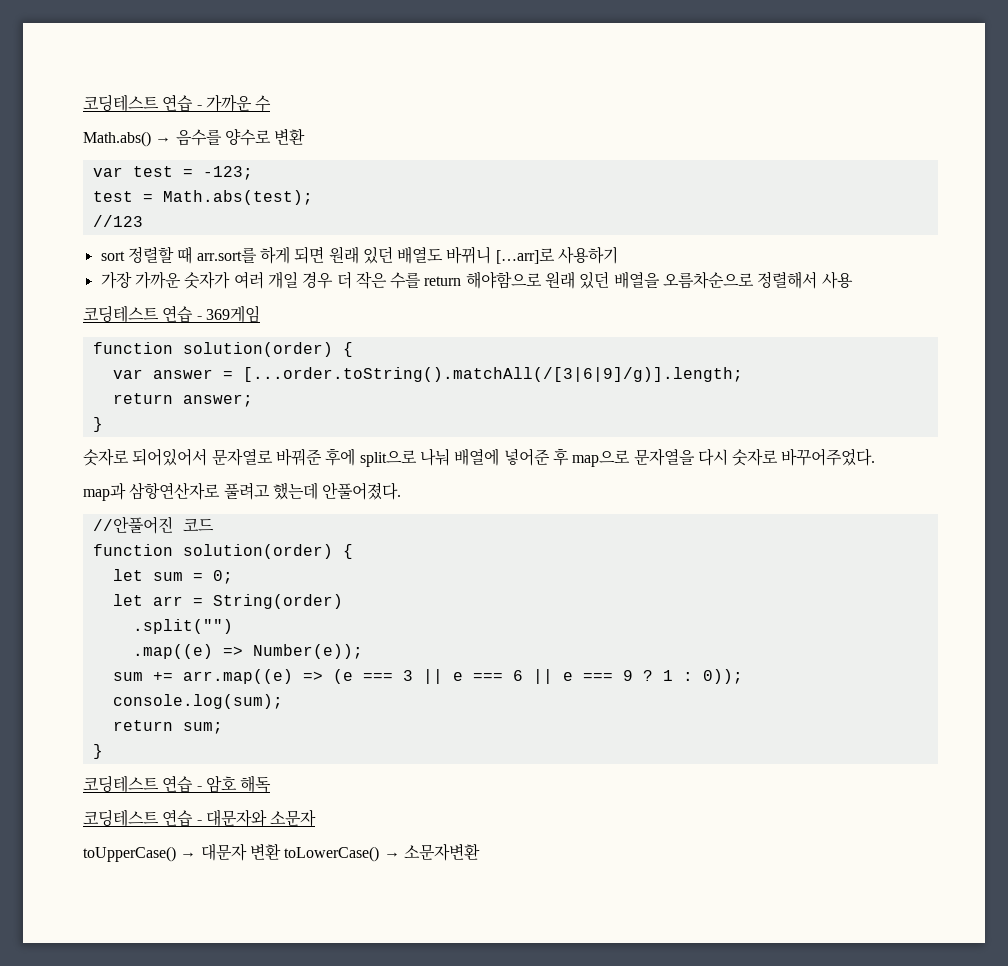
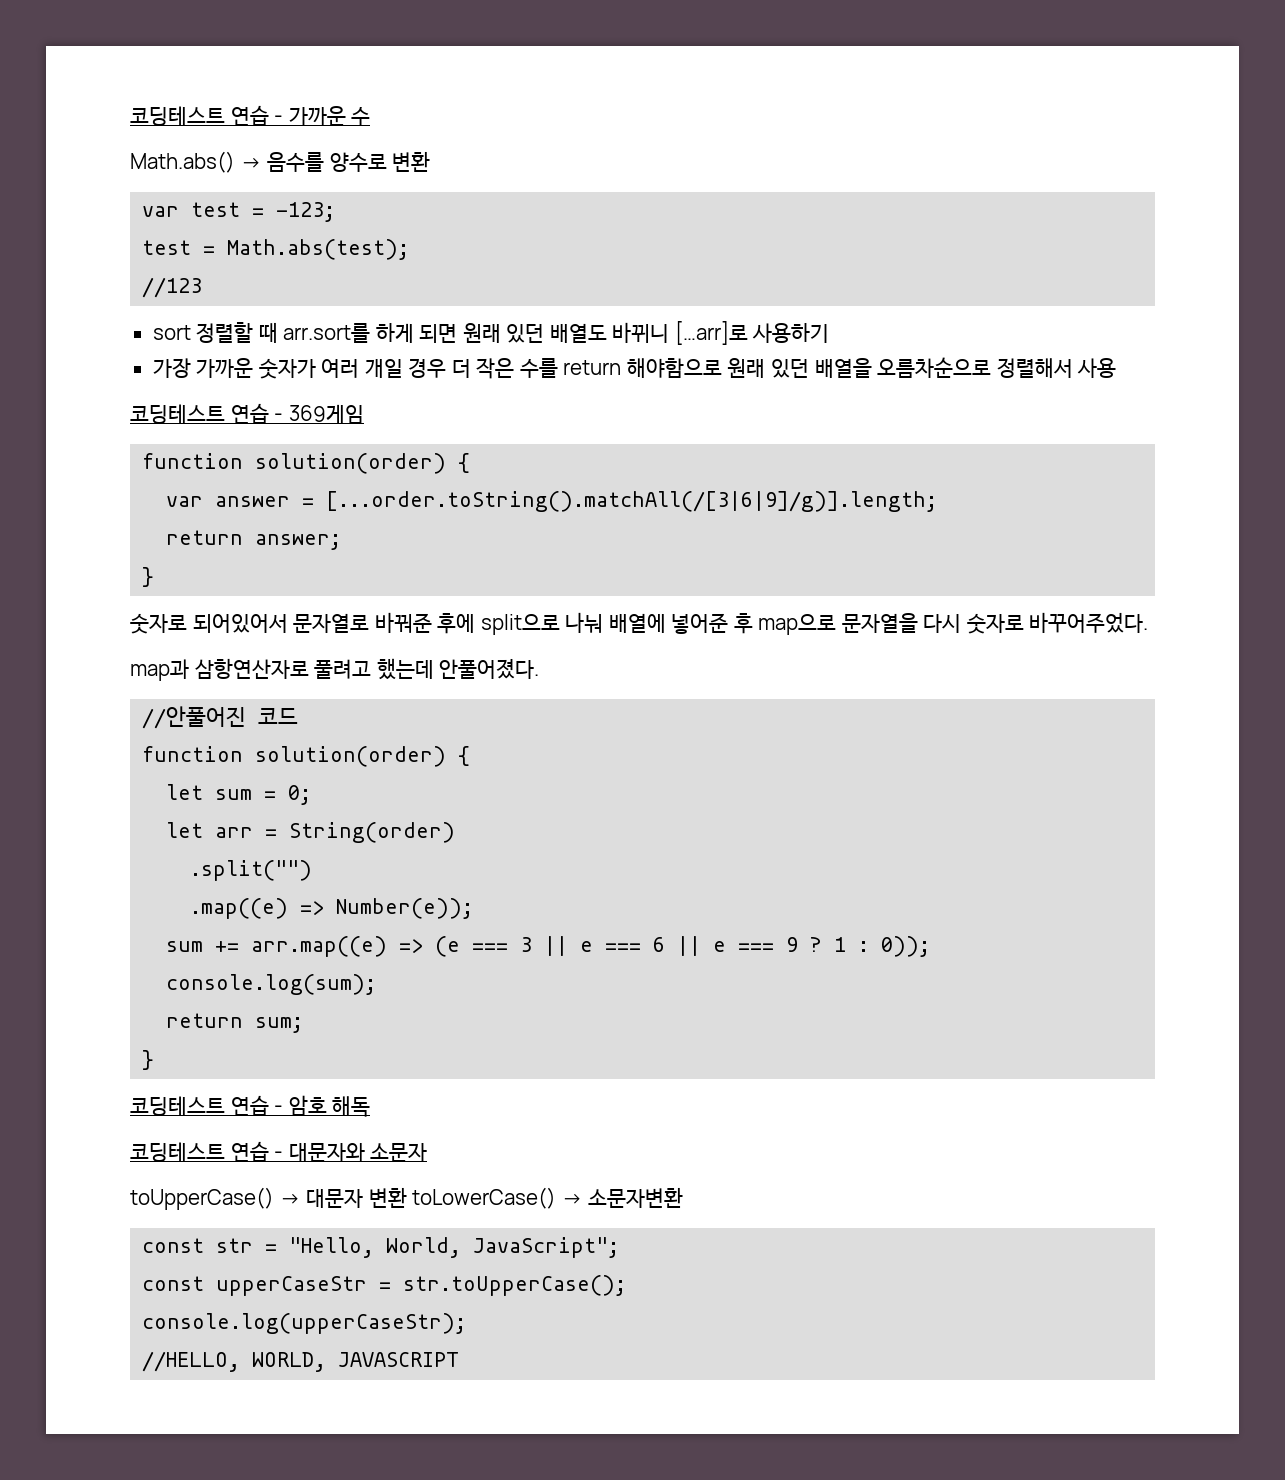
(480, 852) none -> [142,1237,620,1258] [142,1275,627,1296] [142,1313,467,1334] [142,1351,460,1372] // const str = "Hello, World, JavaScript"; // const upperCaseStr = str.toUpperCase(); // console.log(upperCaseStr); // //HELLO, WORLD, JAVASCRIPT

